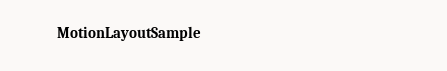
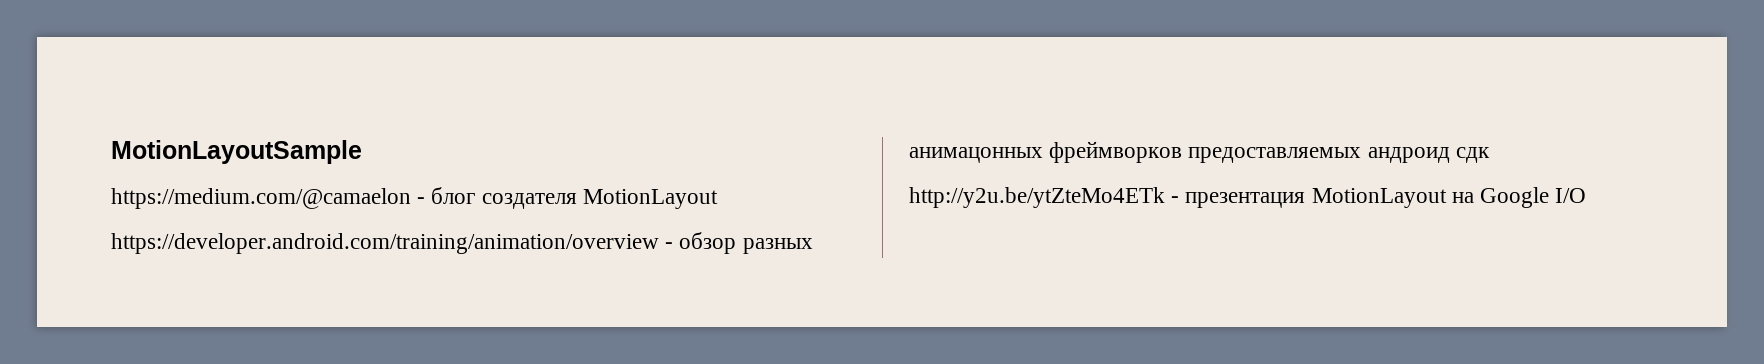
(201, 33) none -> [111,187,718,209] [111,232,813,254] [909,141,1490,163] [909,187,1587,208] // https://medium.com/@camaelon - блог создателя MotionLayout // https://developer.android.com/training/animation/overview - обзор разных анимацонных фреймворков предоставляемых андроид сдк // http://y2u.be/ytZteMo4ETk - презентация MotionLayout на Google I/O

